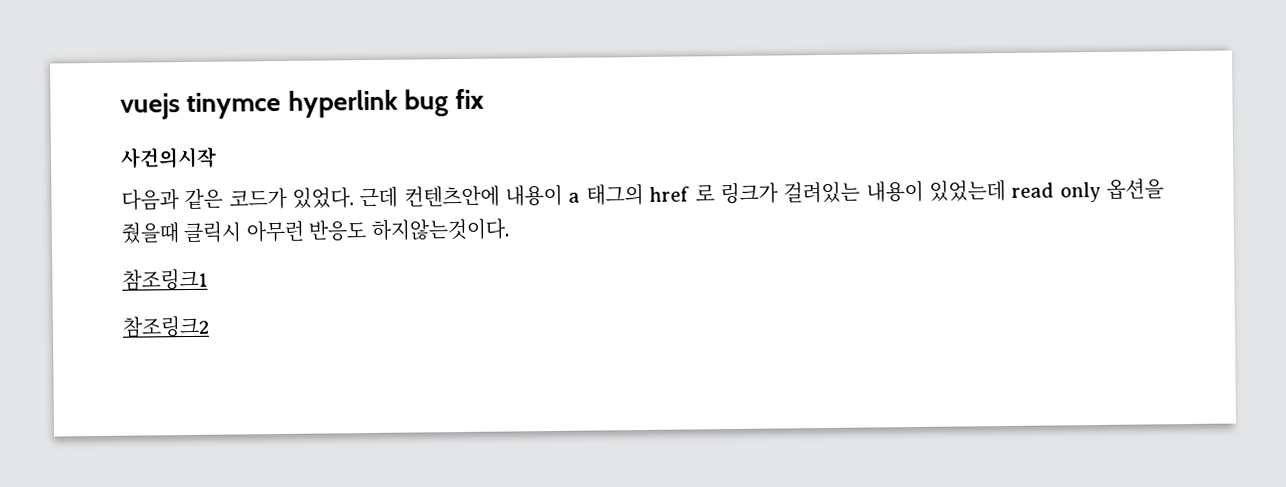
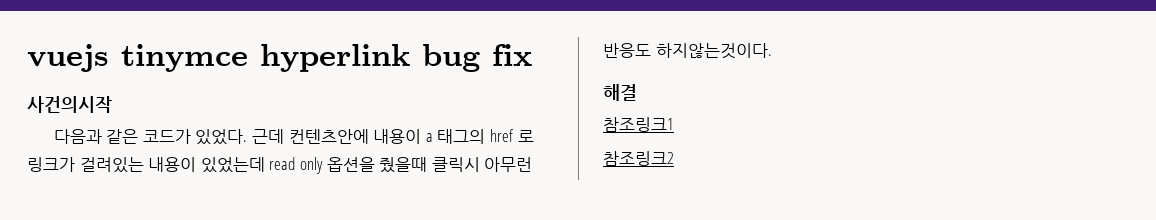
(509, 229) none -> [603,84,637,101] // 해결

